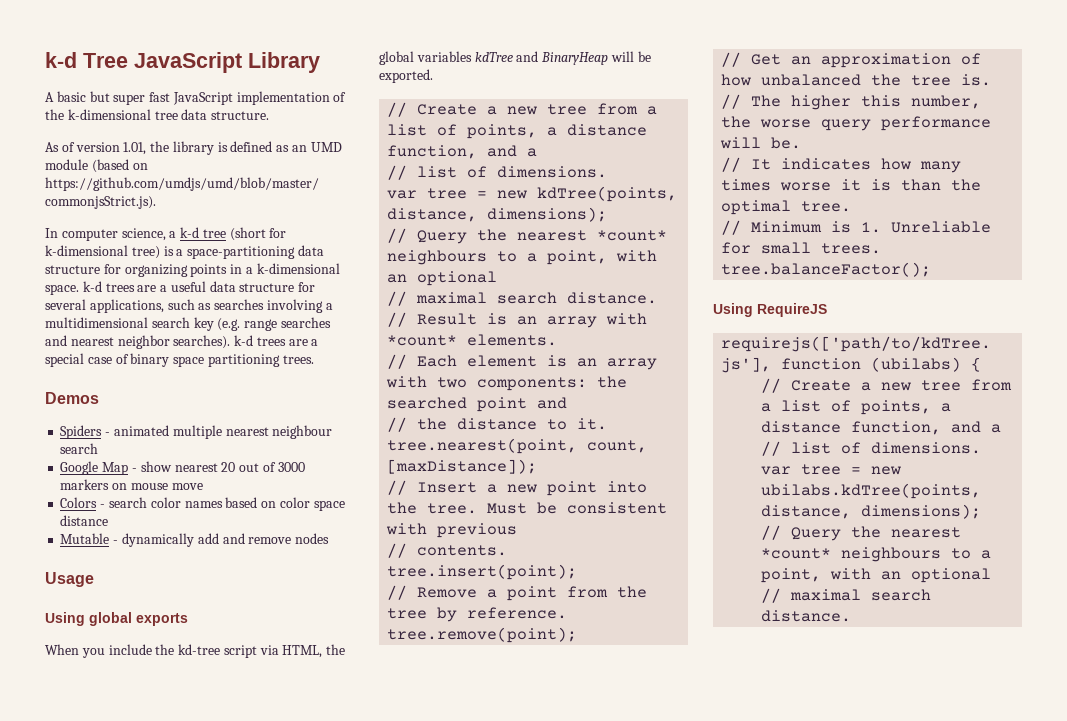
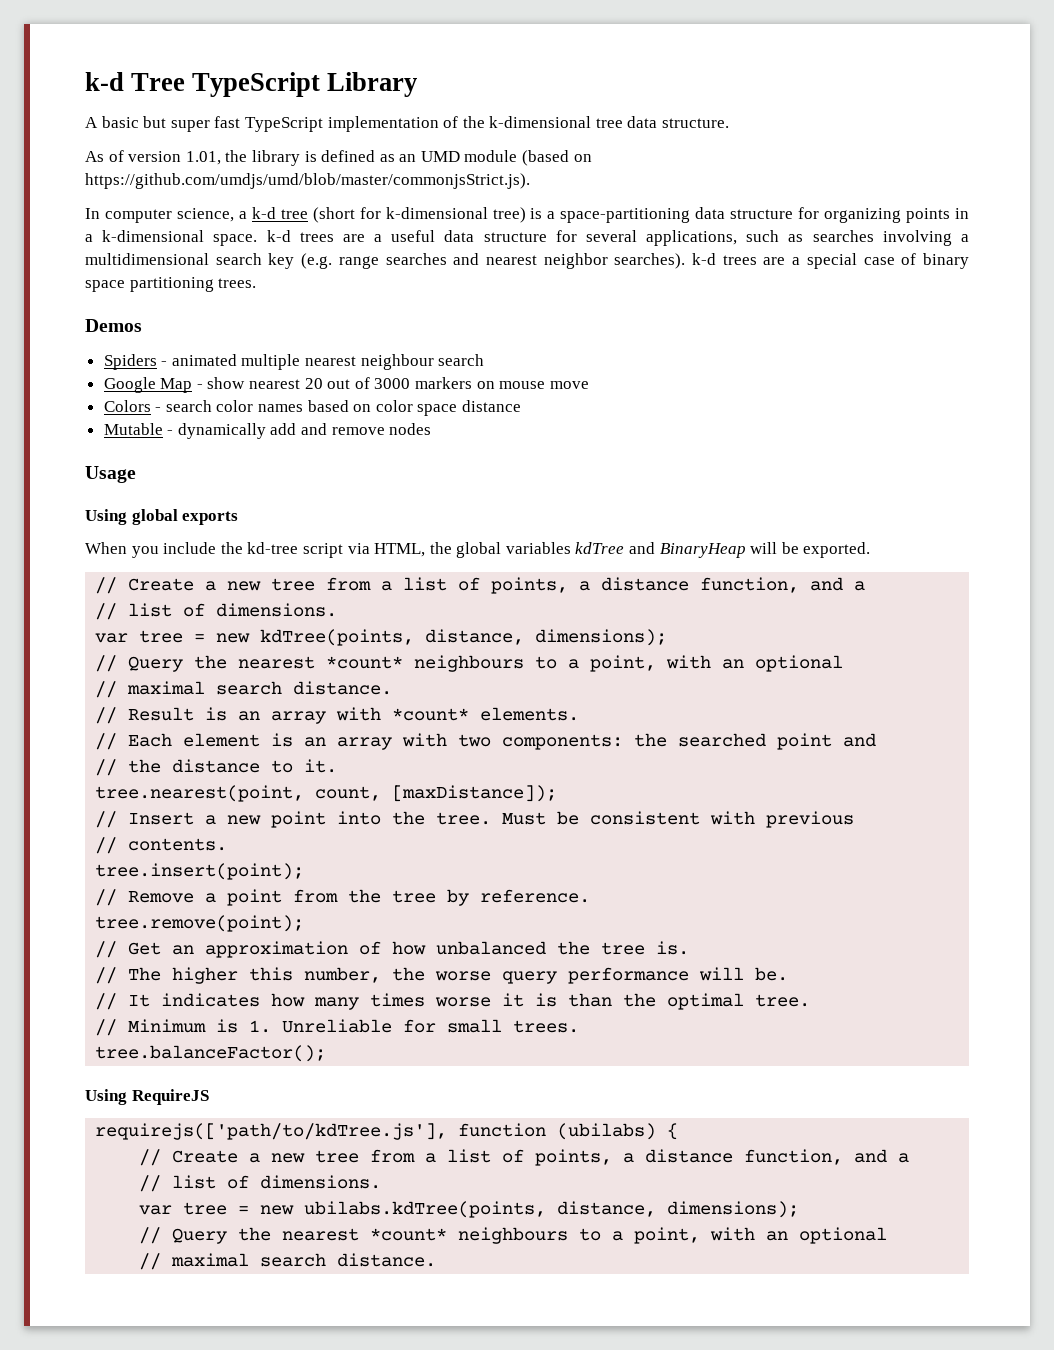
[134,52,242,73] JavaScript -> [192,72,321,97] TypeScript
[172,92,233,105] JavaScript -> [244,117,323,132] TypeScript

